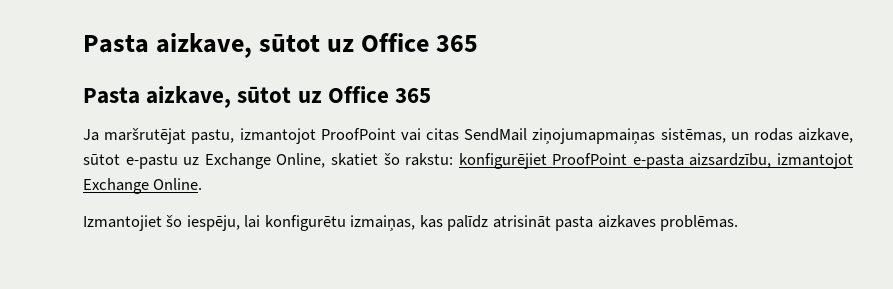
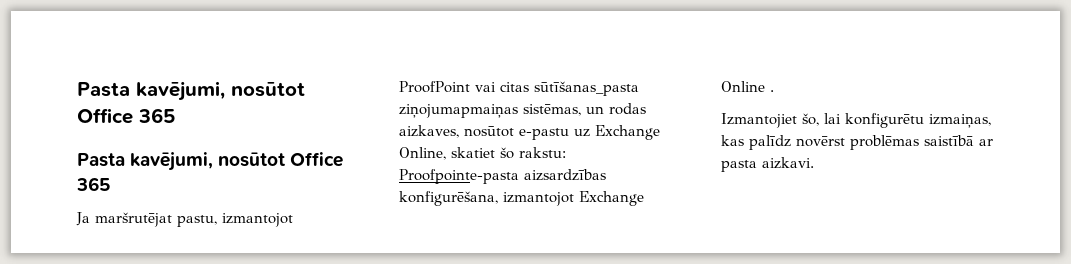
[83,33,355,58] Pasta aizkave, sūtot uz -> [77,81,305,101] Pasta kavējumi, nosūtot
[146,86,322,108] aizkave, sūtot uz -> [130,152,286,171] kavējumi, nosūtot
[464,128,528,141] SendMail -> [534,81,639,96] sūtīšanas_pasta
[797,128,853,143] [83,154,120,165] aizkave, sūtot -> [399,125,514,138] aizkaves, nosūtot
[458,153,854,169] [83,178,203,194] konfigurējiet ProofPoint e-pasta aizsardzību, izmantojot Exchange Online. -> [399,169,606,184] [399,191,644,206] [721,81,774,92] Proofpointe-pasta aizsardzības konfigurēšana, izmantojot Exchange Online .
[166,215,240,231] šo iespēju, -> [802,113,819,126] šo,
[492,215,739,231] atrisināt pasta aizkaves problēmas. -> [796,135,993,150] [721,157,814,172] novērst problēmas saistībā ar pasta aizkavi.

